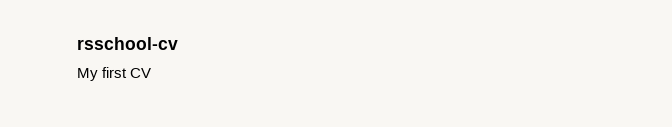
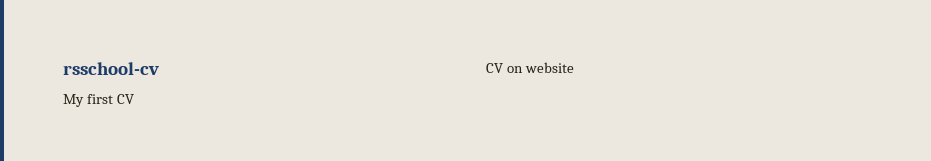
(152, 73) none -> [486,62,574,73] // CV on website

